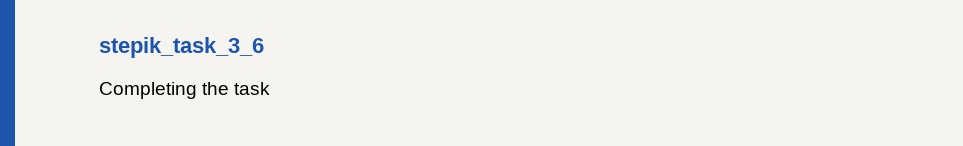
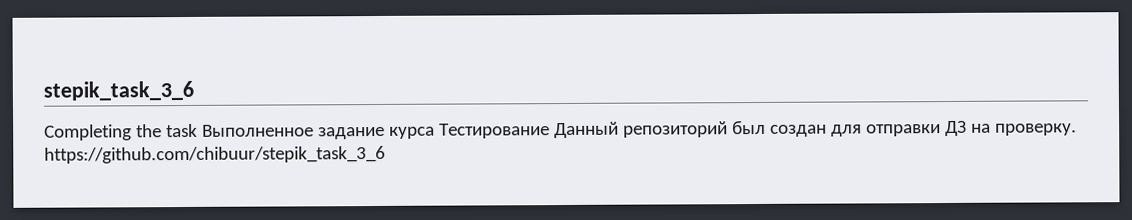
(271, 88) none -> [201,120,1077,140] [44,145,386,164] Выполненное задание курса Тестирование Данный репозиторий был создан для отправки ДЗ на проверку. https://github.com/chibuur/stepik_task_3_6

